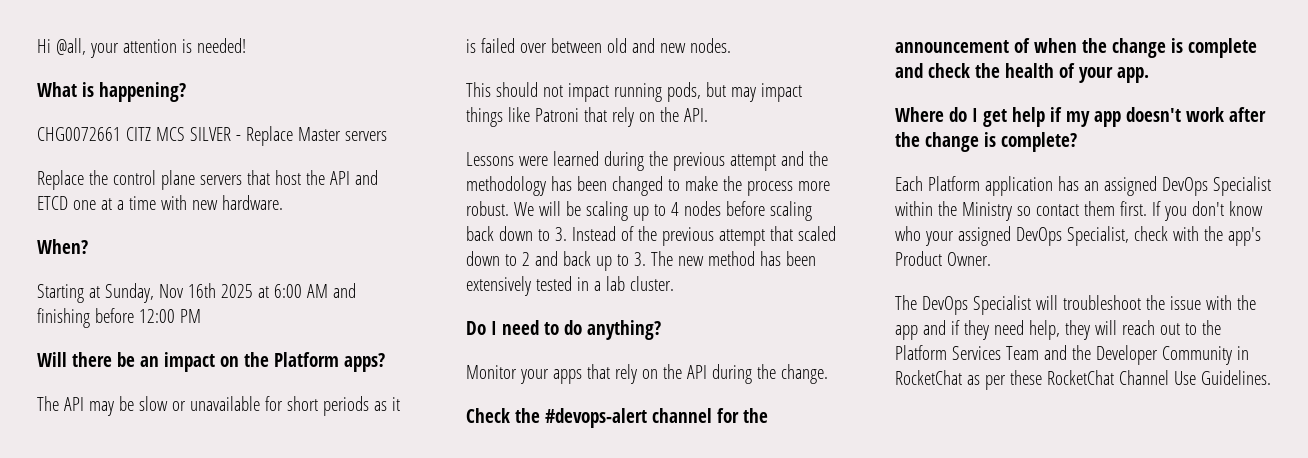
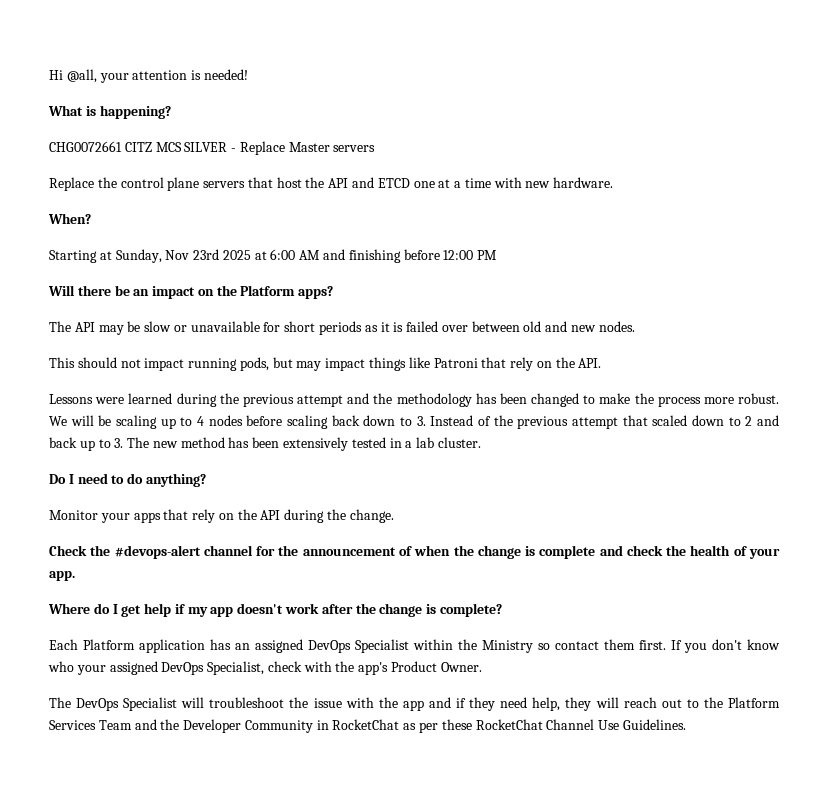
[187,283,216,298] 16th -> [193,249,220,260] 23rd

